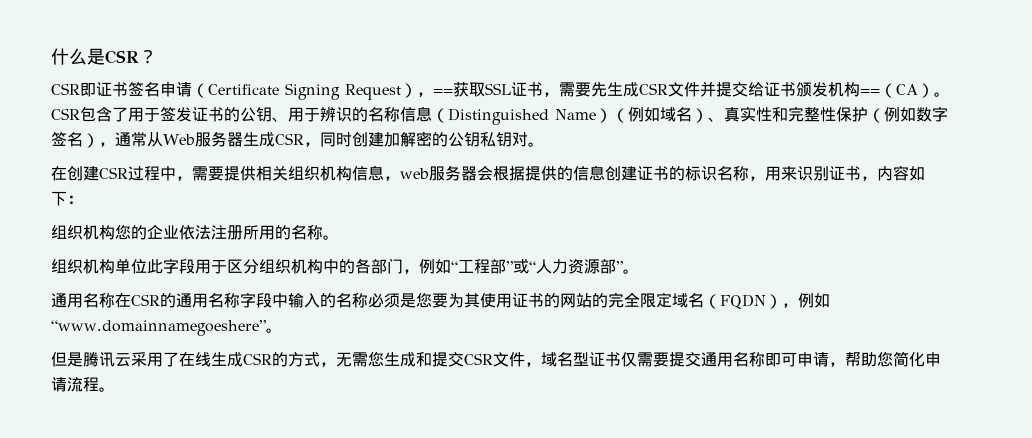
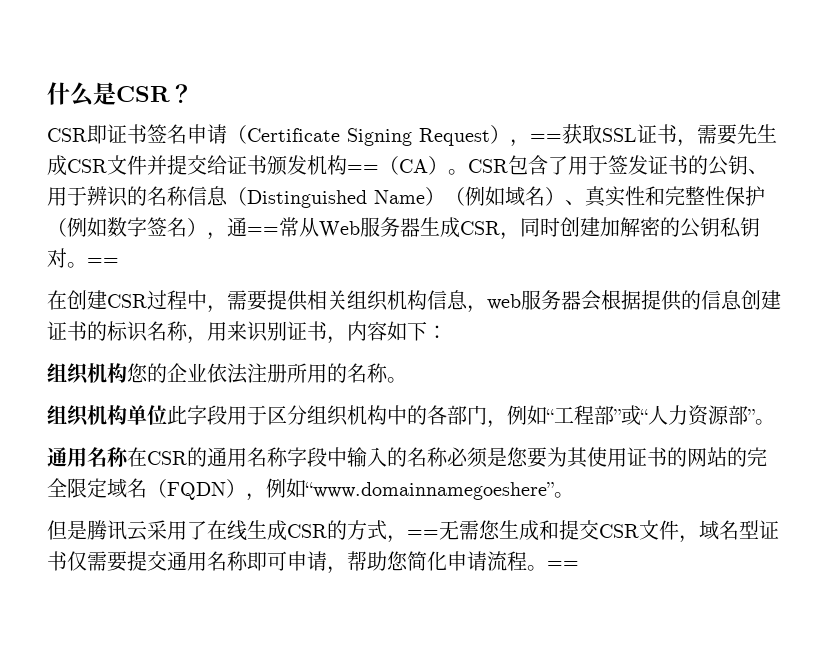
(131, 139) none -> [247,227,279,235] ==
(544, 144) none -> [87,258,119,266] ==
(336, 364) none -> [407,530,439,538] ==
(115, 389) none -> [547,561,579,569] ==

